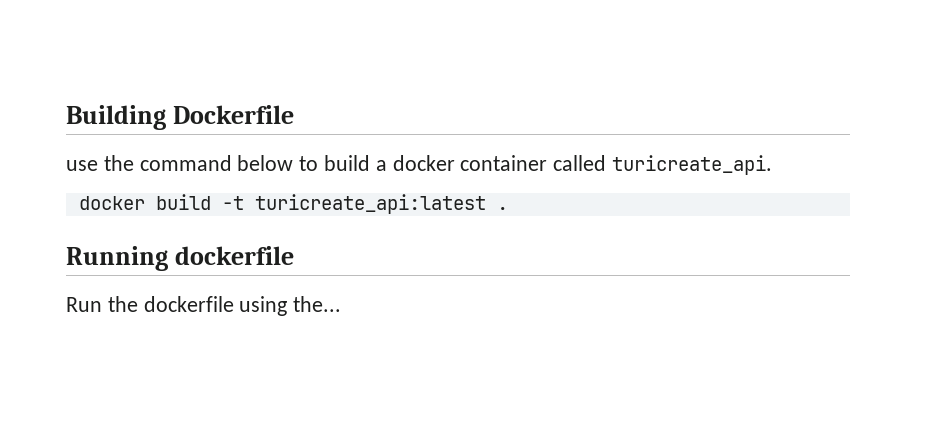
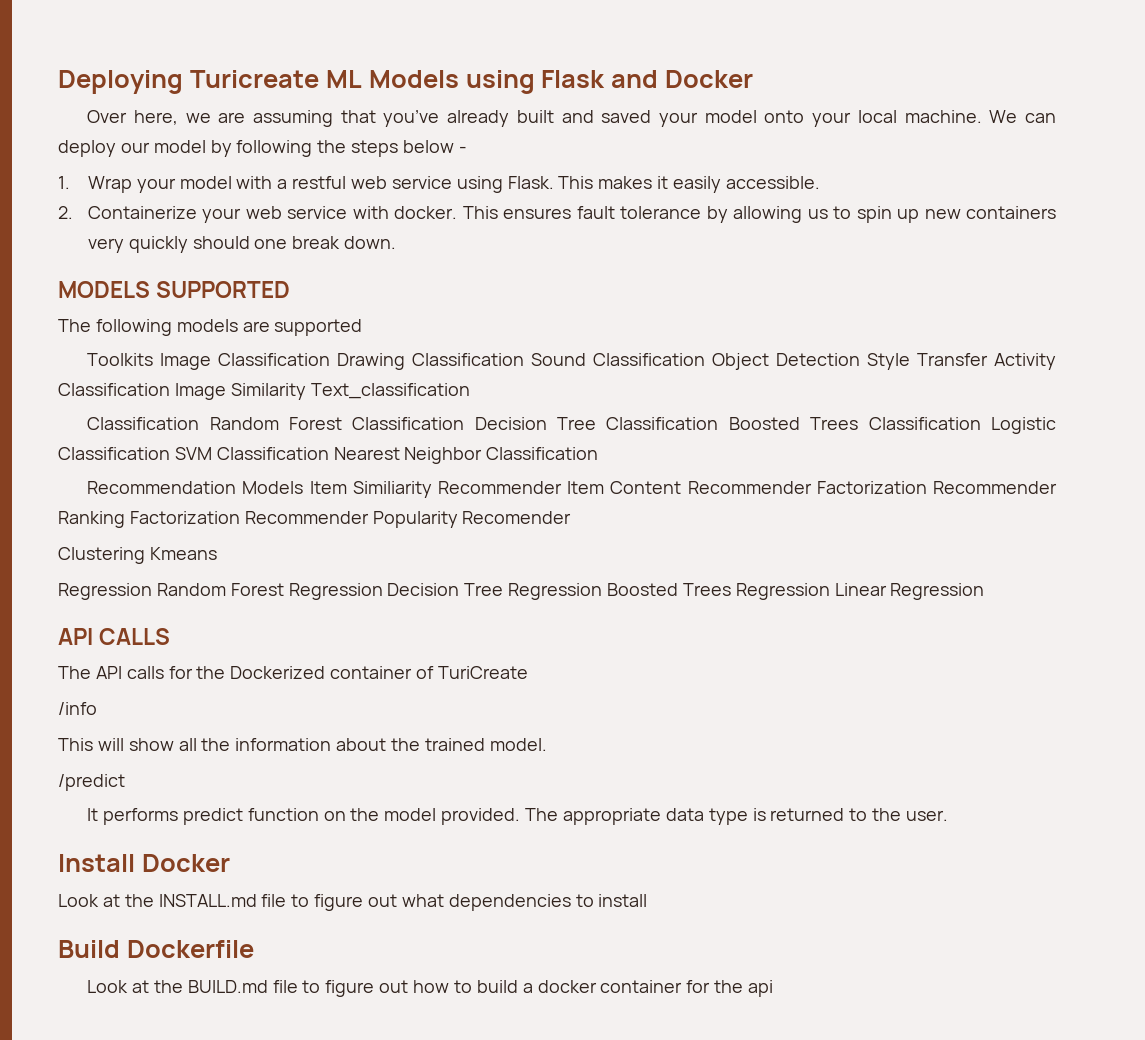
[66,105,295,130] [66,155,294,171] Building Dockerfile // use the command below -> [58,70,754,94] [87,110,1056,127] [58,140,467,157] [58,176,820,193] [58,206,1057,223] [87,236,397,253] [58,281,291,298] [58,319,363,336] [87,353,1056,370] [58,383,470,400] [87,417,1056,434] [58,447,599,464] [87,481,1058,498] [58,511,572,528] [58,547,217,564] [58,583,985,600] [58,628,171,645] [58,666,528,679] [58,702,97,715] [58,738,547,751] [58,774,125,791] [87,808,948,825] [58,854,230,872] [58,894,648,911] [58,940,254,958] [87,980,450,997] Deploying Turicreate ML Models using Flask and Docker // Over here, we are assuming that you’ve already built and saved your model onto your local machine. We can deploy our model by following the steps below - // 1. Wrap your model with a restful web service using Flask. This makes it easily accessible. // 2. Containerize your web service with docker. This ensures fault tolerance by allowing us to spin up new containers very quickly should one break down. // MODELS SUPPORTED // The following models are supported // Toolkits Image Classification Drawing Classification Sound Classification Object Detection Style Transfer Activity Classification Image Similarity Text_classification // Classification Random Forest Classification Decision Tree Classification Boosted Trees Classification Logistic Classification SVM Classification Nearest Neighbor Classification // Recommendation Models Item Similiarity Recommender Item Content Recommender Factorization Recommender Ranking Factorization Recommender Popularity Recomender // Clustering Kmeans // Regression Random Forest Regression Decision Tree Regression Boosted Trees Regression Linear Regression // API CALLS // The API calls for the Dockerized container of TuriCreate // /info // This will show all the information about the trained model. // /predict // It performs predict function on the model provided. The appropriate data type is returned to the user. // Install Docker // Look at the INSTALL.md file to figure out what dependencies to install // Build Dockerfile // Look at the BUILD.md file to figure out how
[553,155,773,175] [78,194,508,214] [66,246,295,271] [66,296,342,316] called turicreate_api. // docker build -t turicreate_api:latest . // Running dockerfile // Run the dockerfile using the... -> [686,980,773,997] for the api

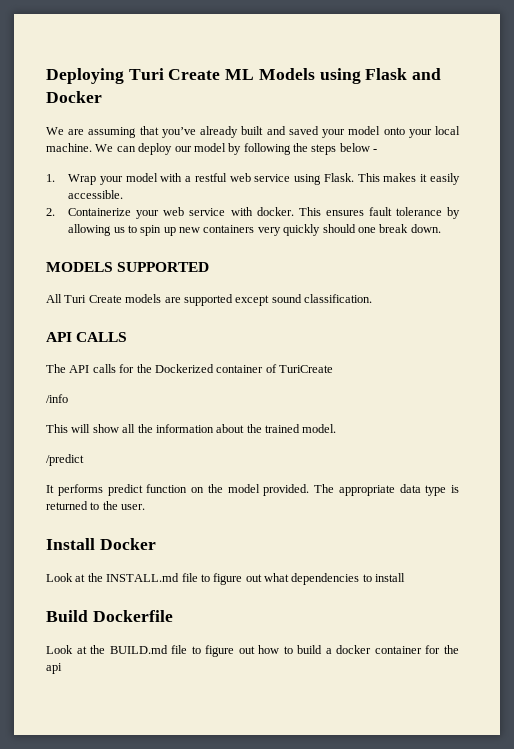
[189,70,319,88] Turicreate -> [128,68,221,80] Turi Create
[87,110,211,125] Over here, we -> [46,127,64,135] We
[58,319,172,336] The following -> [46,294,122,303] All Turi Create
[87,353,1056,370] [58,383,470,400] [87,417,1056,434] [58,447,599,464] [87,481,1058,498] [58,511,572,528] [58,547,217,564] [58,583,985,600] // Toolkits Image Classification Drawing Classification Sound Classification Object Detection Style Transfer Activity Classification Image Similarity Text_classification // Classification Random Forest Classification Decision Tree Classification Boosted Trees Classification Logistic Classification SVM Classification Nearest Neighbor Classification // Recommendation Models Item Similiarity Recommender Item Content Recommender Factorization Recommender Ranking Factorization Recommender Popularity Recomender // Clustering Kmeans // Regression Random Forest Regression Decision Tree Regression Boosted Trees Regression Linear Regression -> [235,294,372,306] except sound classification.

